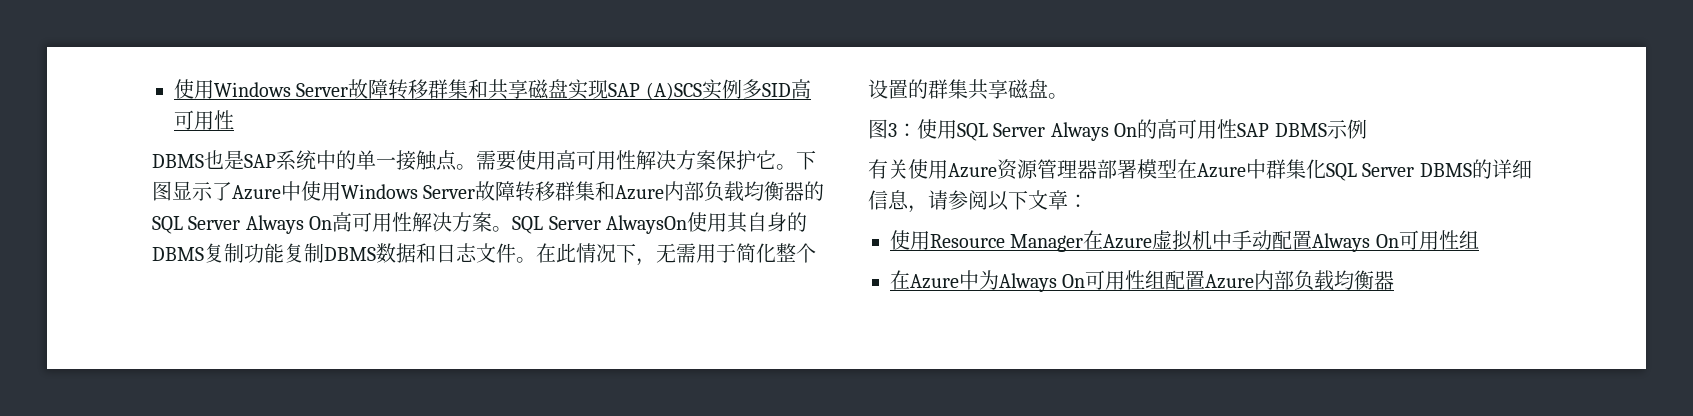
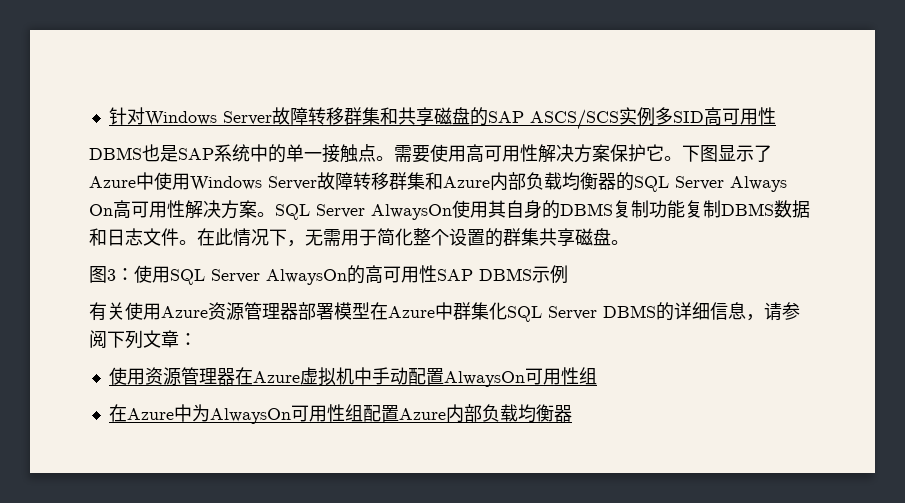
[174,79,214,99] 使用 -> [108,107,145,125] 针对
[568,79,702,100] 实现SAP (A)SCS -> [469,107,619,130] 的SAP ASCS/SCS
[1050,122,1138,141] Always On -> [266,269,347,285] AlwaysOn
[988,190,1028,211] 以下 -> [107,330,143,349] 下列
[930,234,1084,252] Resource Manager -> [144,367,235,386] 资源管理器
[1312,233,1399,252] Always On -> [443,371,525,387] AlwaysOn
[999,273,1086,292] Always On -> [209,408,291,424] AlwaysOn

